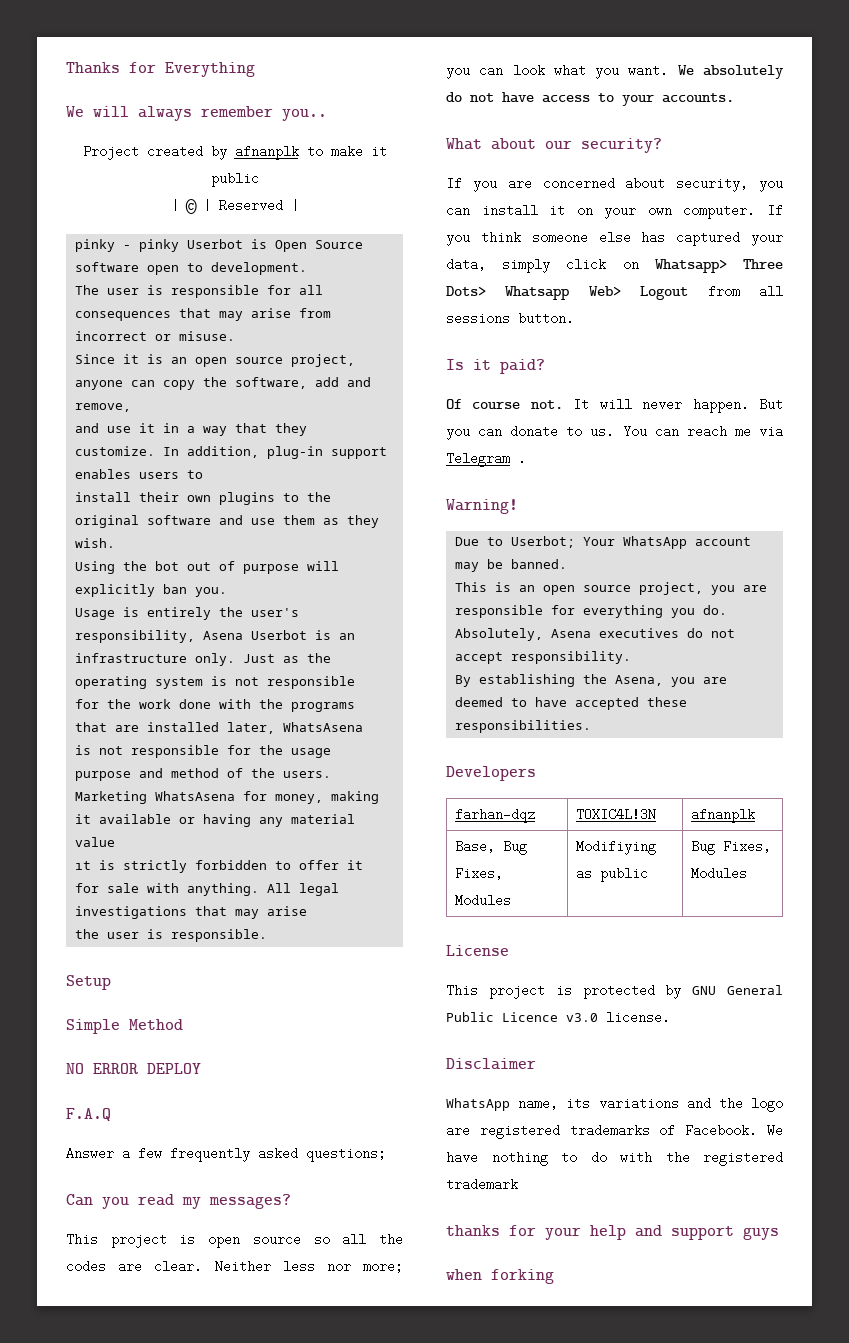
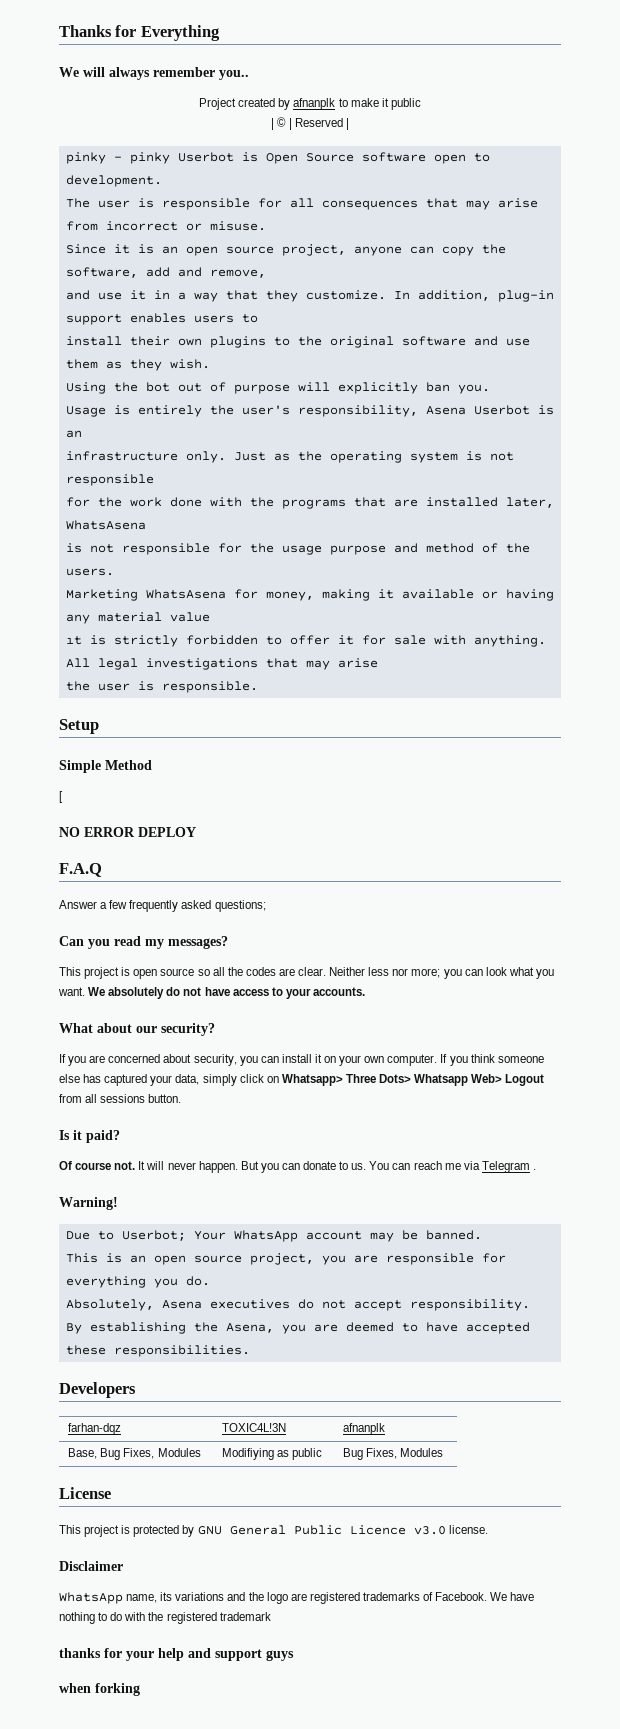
(183, 1024) none -> [59,791,63,803] // [

